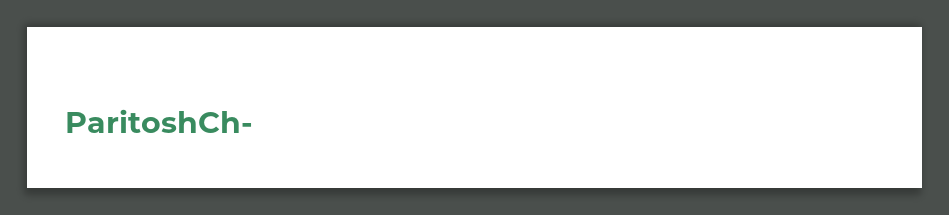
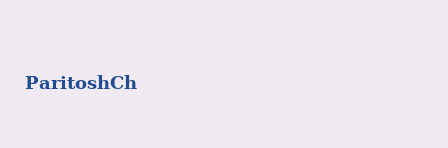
[65,109,253,133] ParitoshCh- -> [25,75,137,89] ParitoshCh

